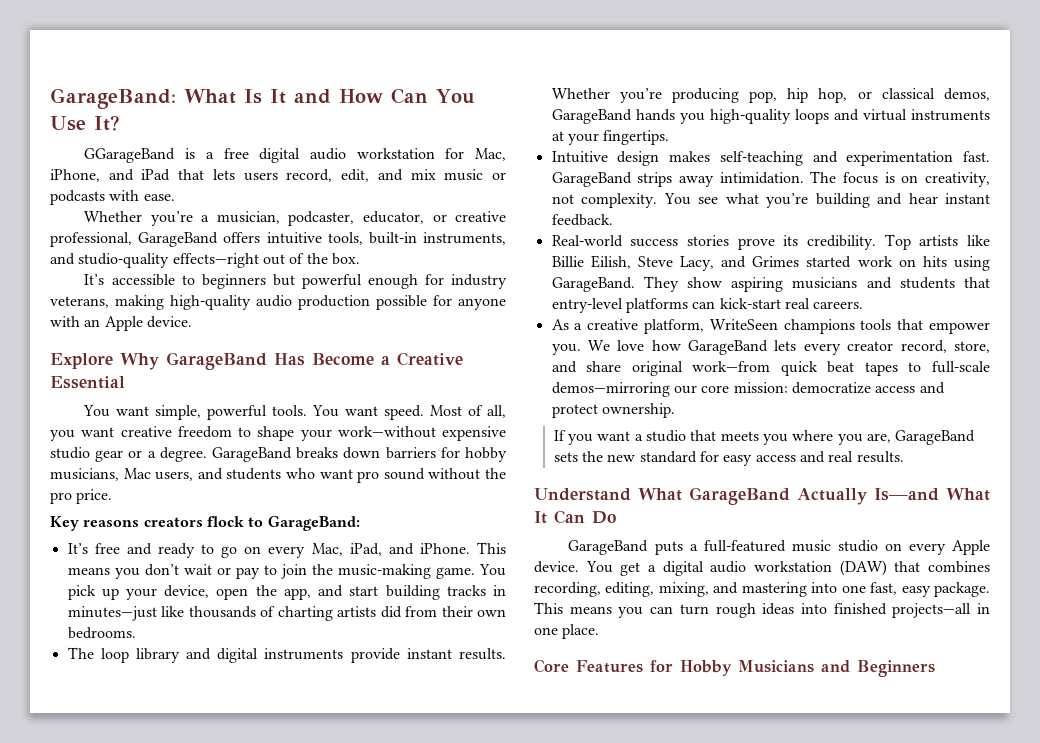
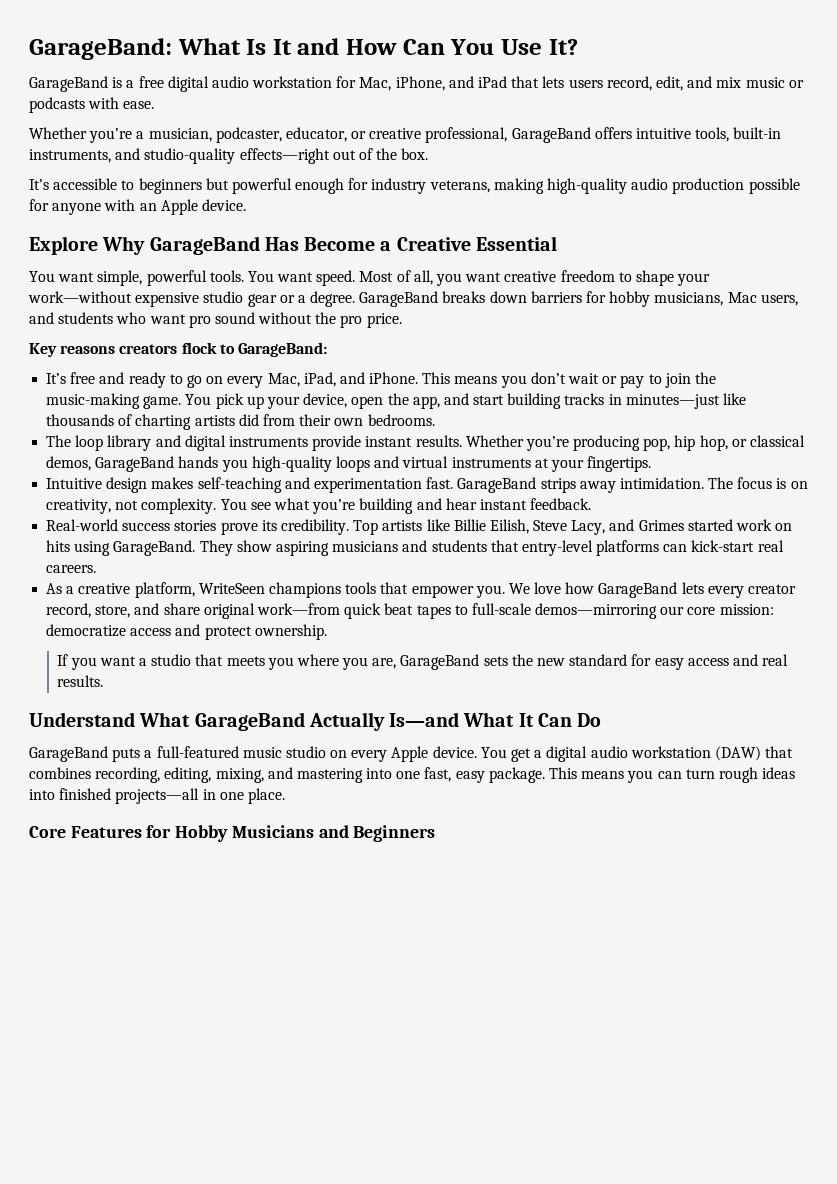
[84,148,176,163] GGarageBand -> [29,76,108,92] GarageBand

